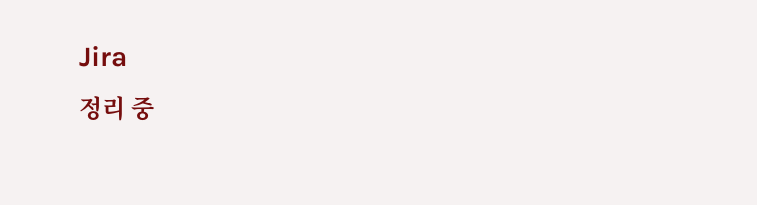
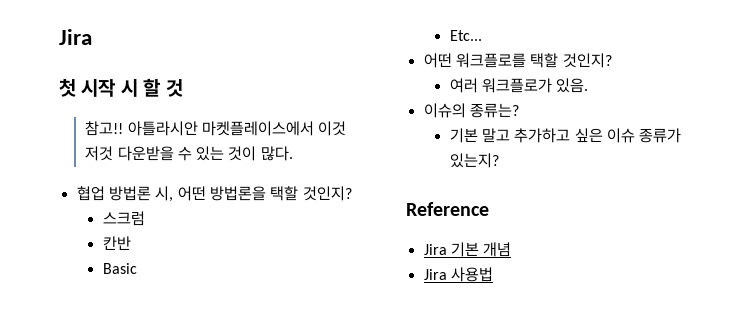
[79,96,155,121] 정리 중 -> [59,78,183,97] [85,121,347,136] [85,146,293,161] [76,186,352,202] [102,211,145,226] [102,236,131,250] [102,263,137,274] [449,30,482,41] [423,53,612,68] [449,78,589,93] [423,103,519,118] [449,128,682,143] [449,153,499,168] [406,202,489,216] [423,242,512,257] [423,267,493,282] 첫 시작 시 할 것 // 참고!! 아틀라시안 마켓플레이스에서 이것 저것 다운받을 수 있는 것이 많다. // 협업 방법론 시, 어떤 방법론을 택할 것인지? // 스크럼 // 칸반 // Basic // Etc... // 어떤 워크플로를 택할 것인지? // 여러 워크플로가 있음. // 이슈의 종류는? // 기본 말고 추가하고 싶은 이슈 종류가 있는지? // Reference // Jira 기본 개념 // Jira 사용법

